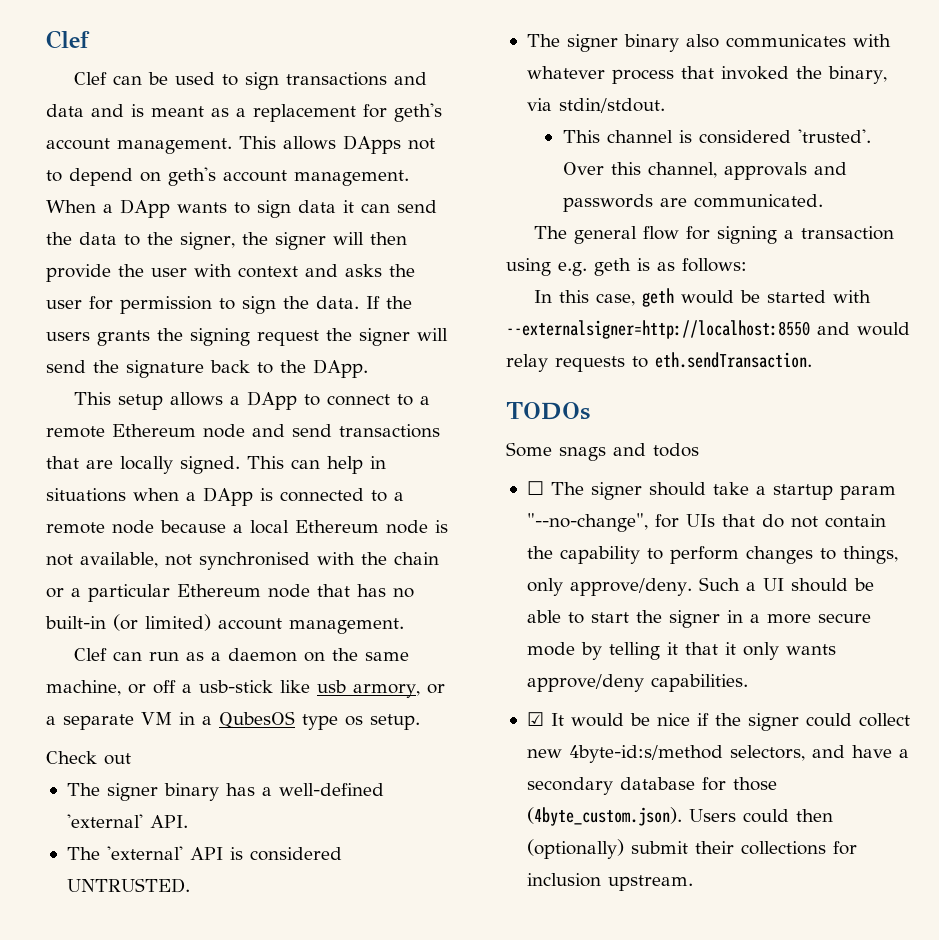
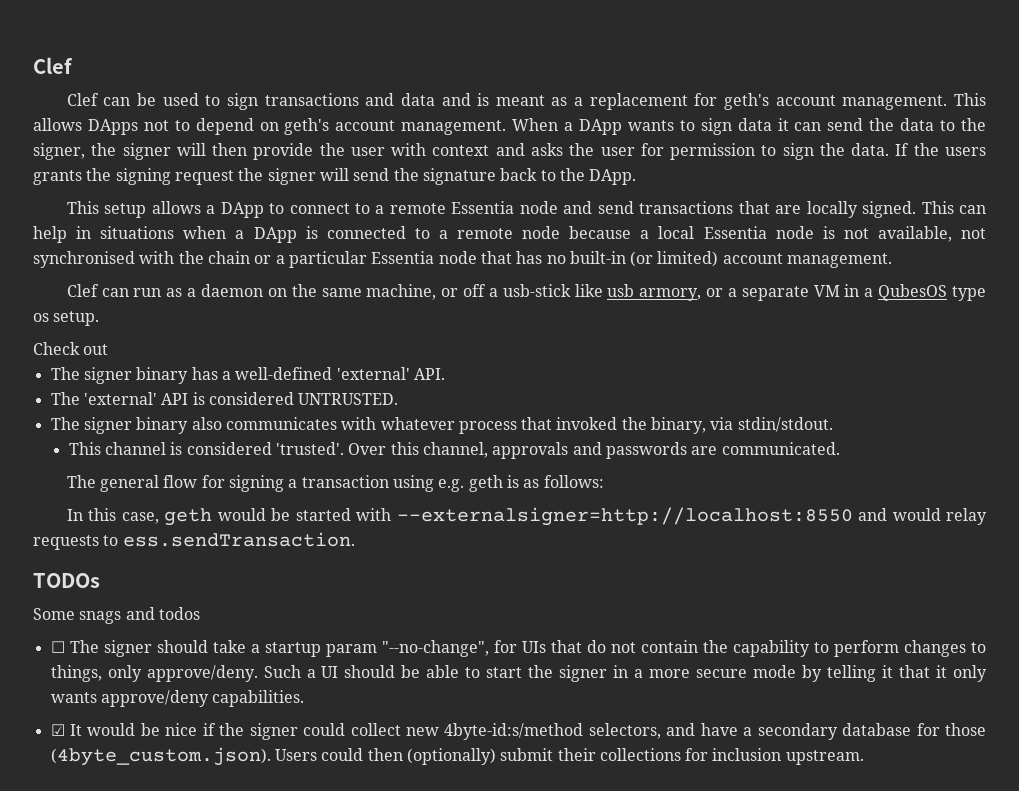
[112,424,196,437] Ethereum -> [451,201,515,214] Essentia
[295,520,379,533] Ethereum -> [703,226,767,239] Essentia
[177,584,261,597] Ethereum -> [371,251,435,264] Essentia
[655,352,812,368] eth.sendTransaction. -> [122,532,355,547] ess.sendTransaction.

